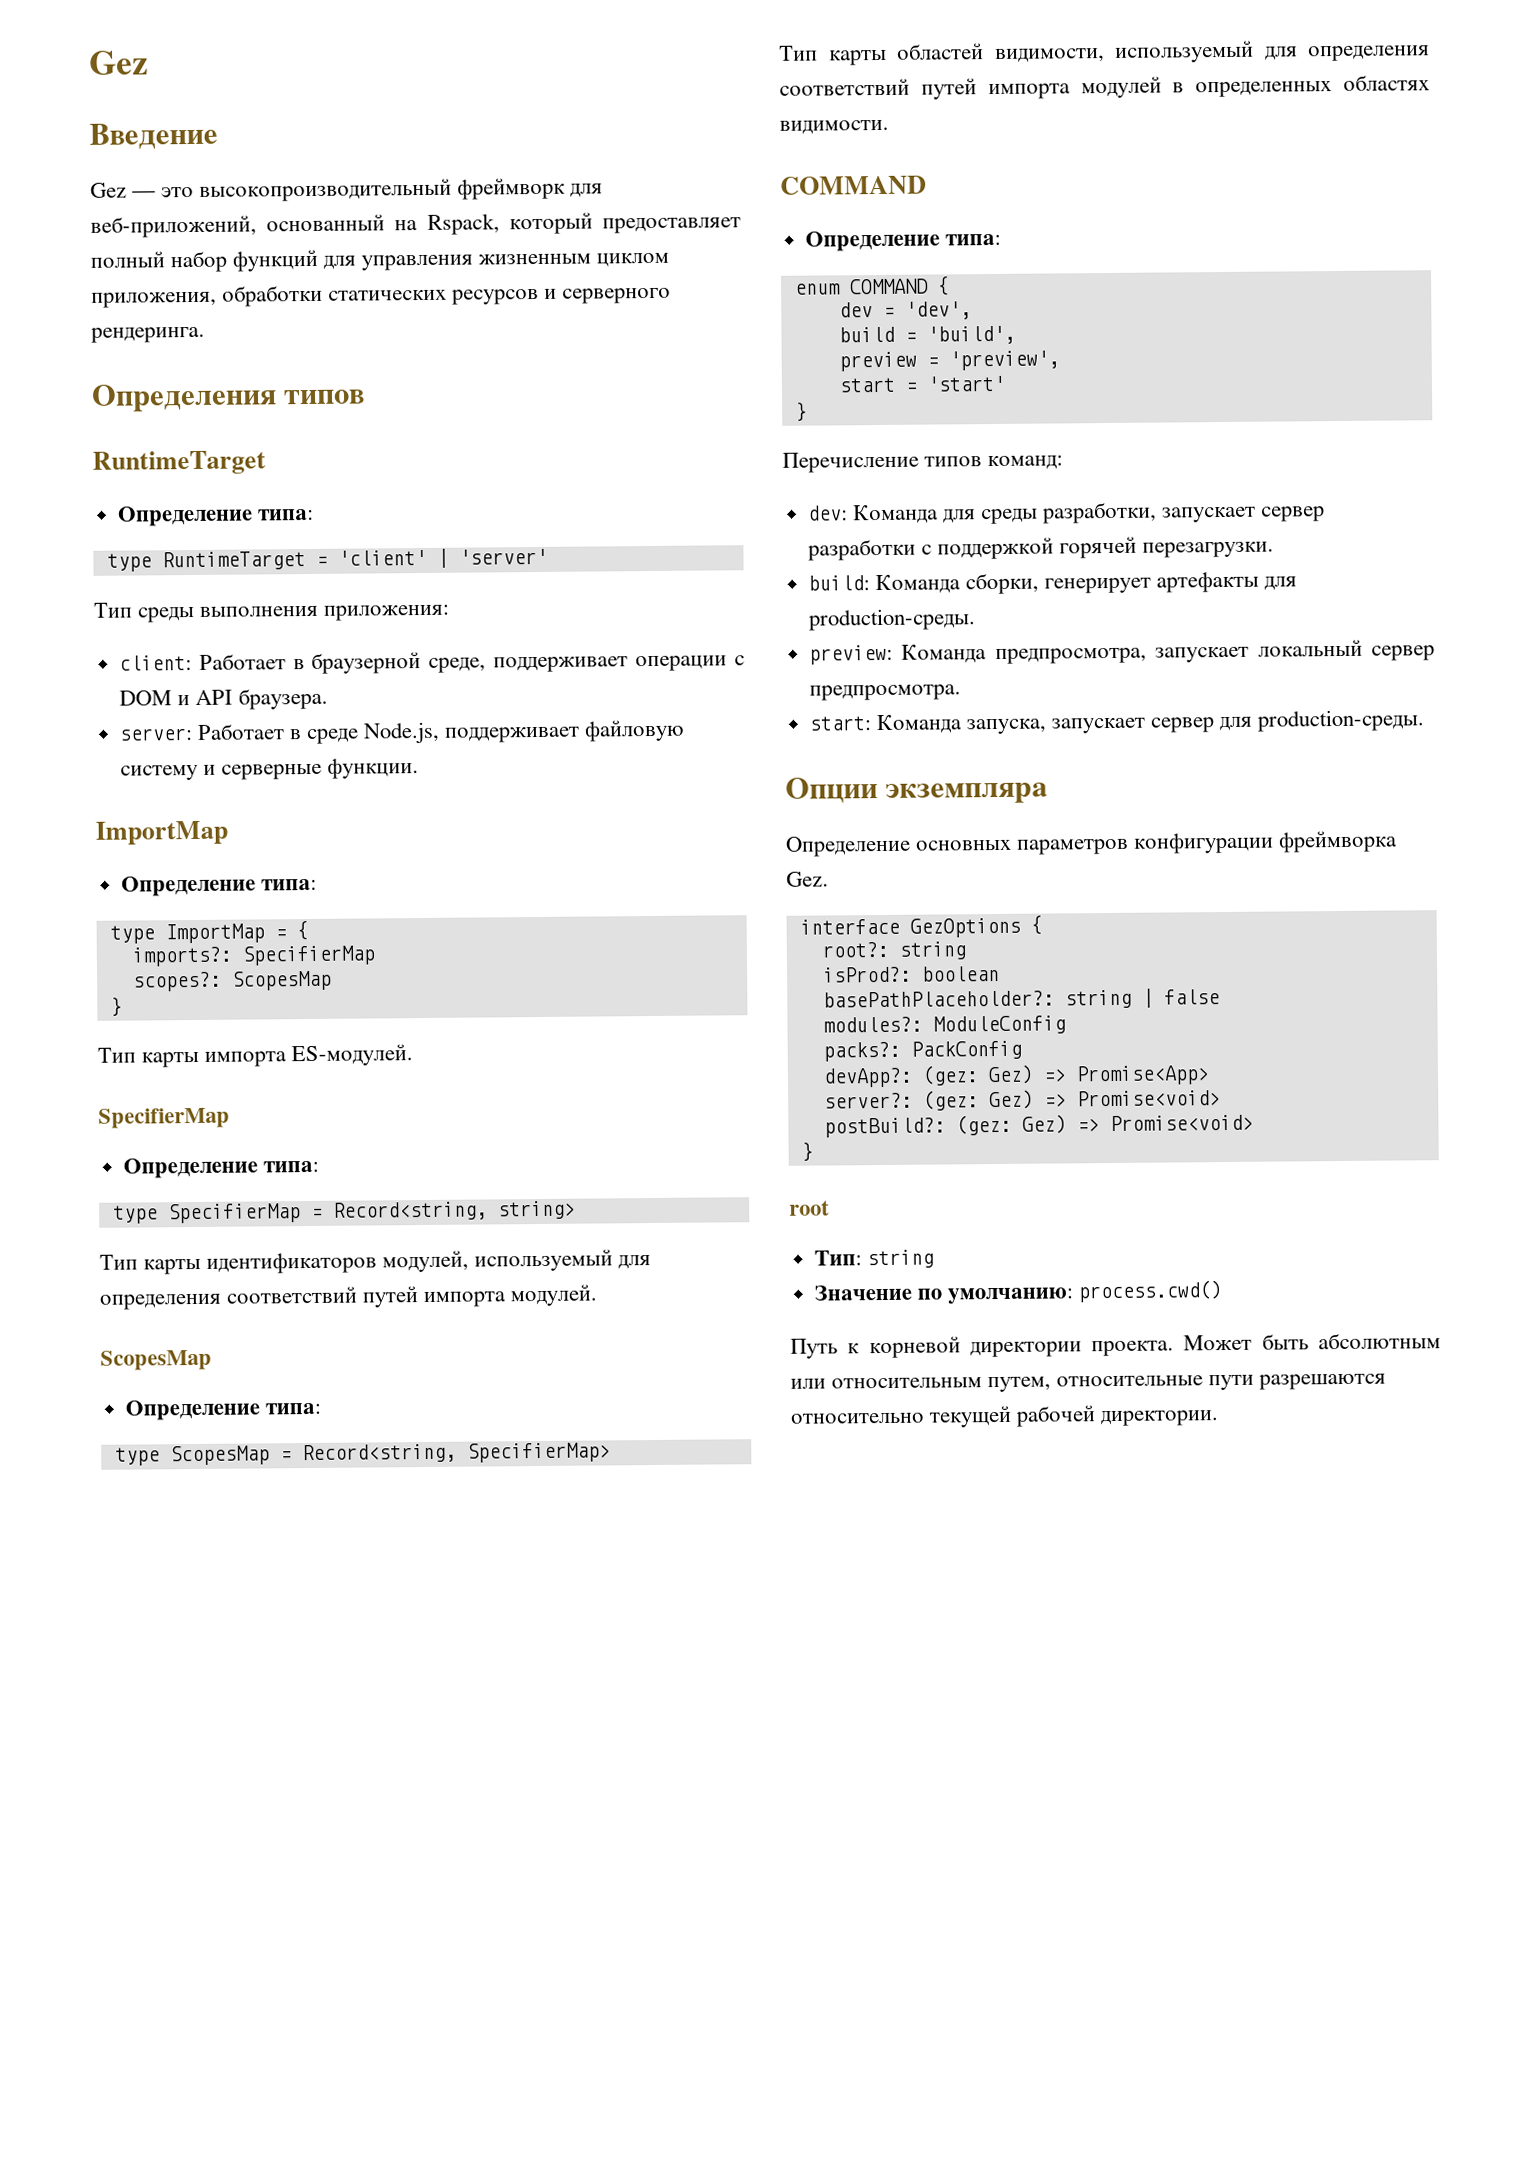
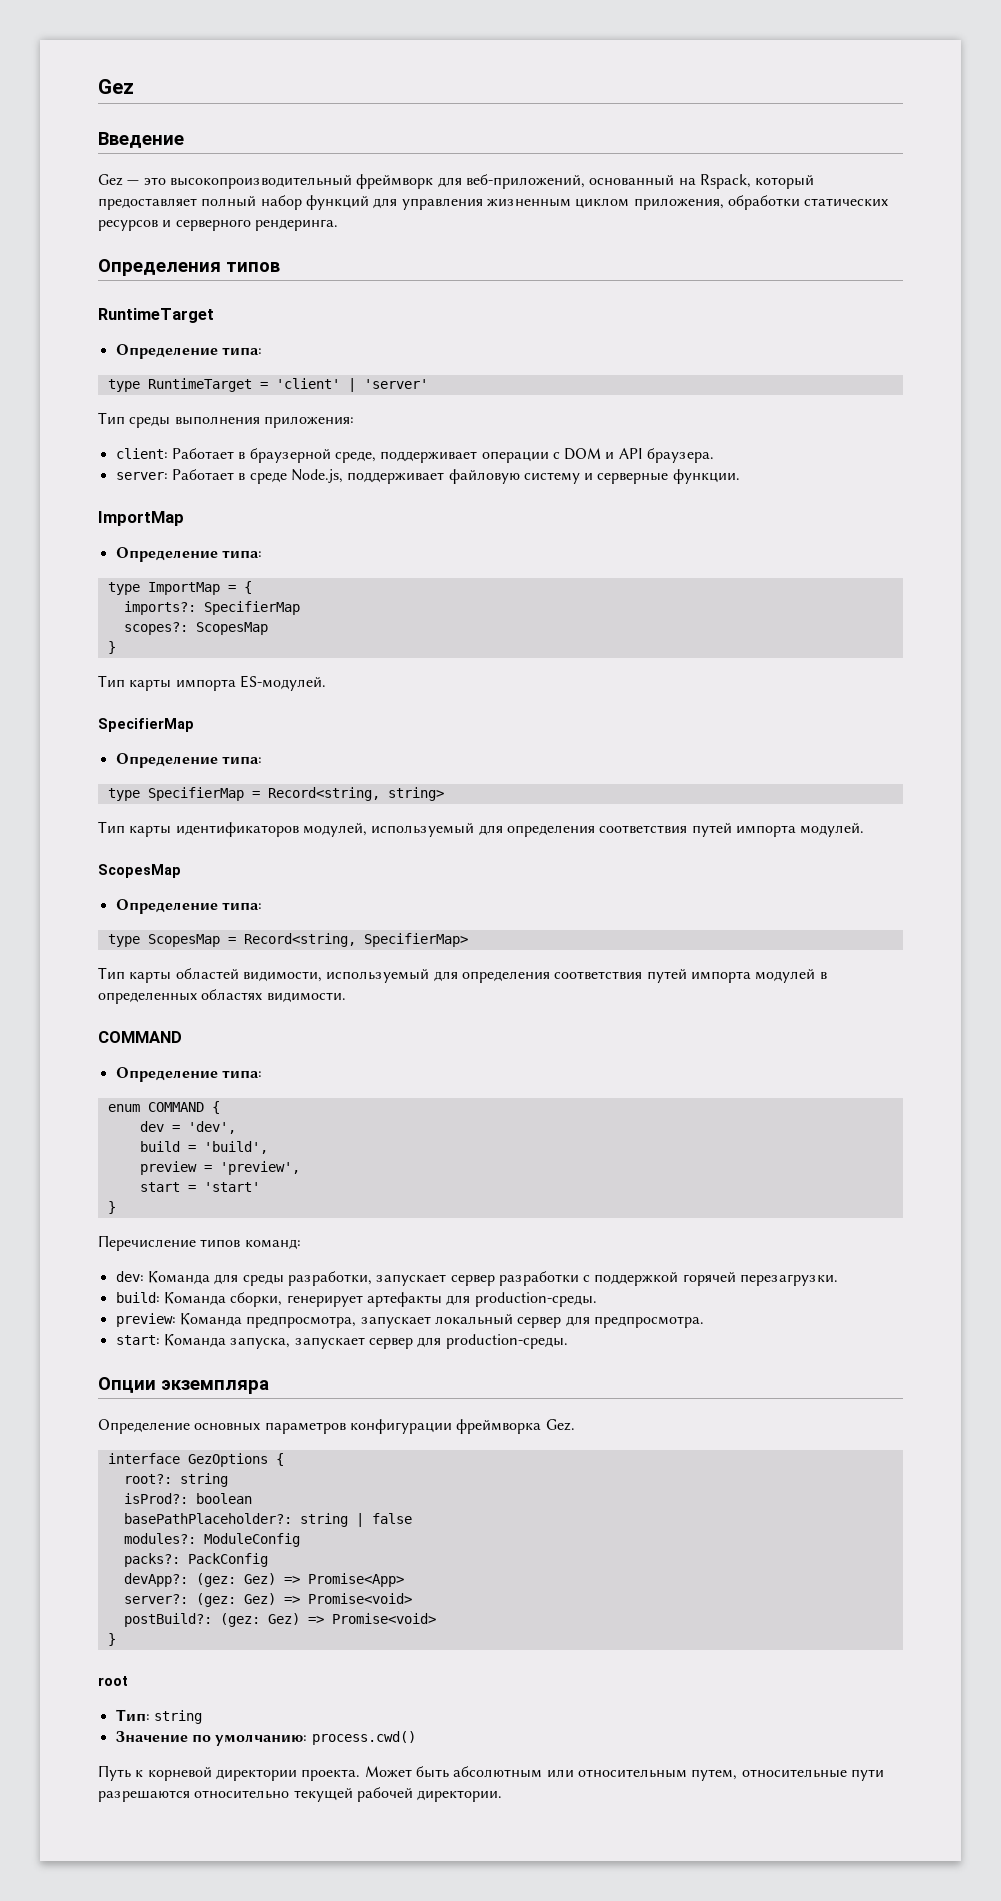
[226,1286,358,1304] соответствий -> [599,825,688,834] соответствия
[779,78,910,96] соответствий -> [554,971,643,980] соответствия
(1435, 653) none -> [565,1316,590,1327] для

